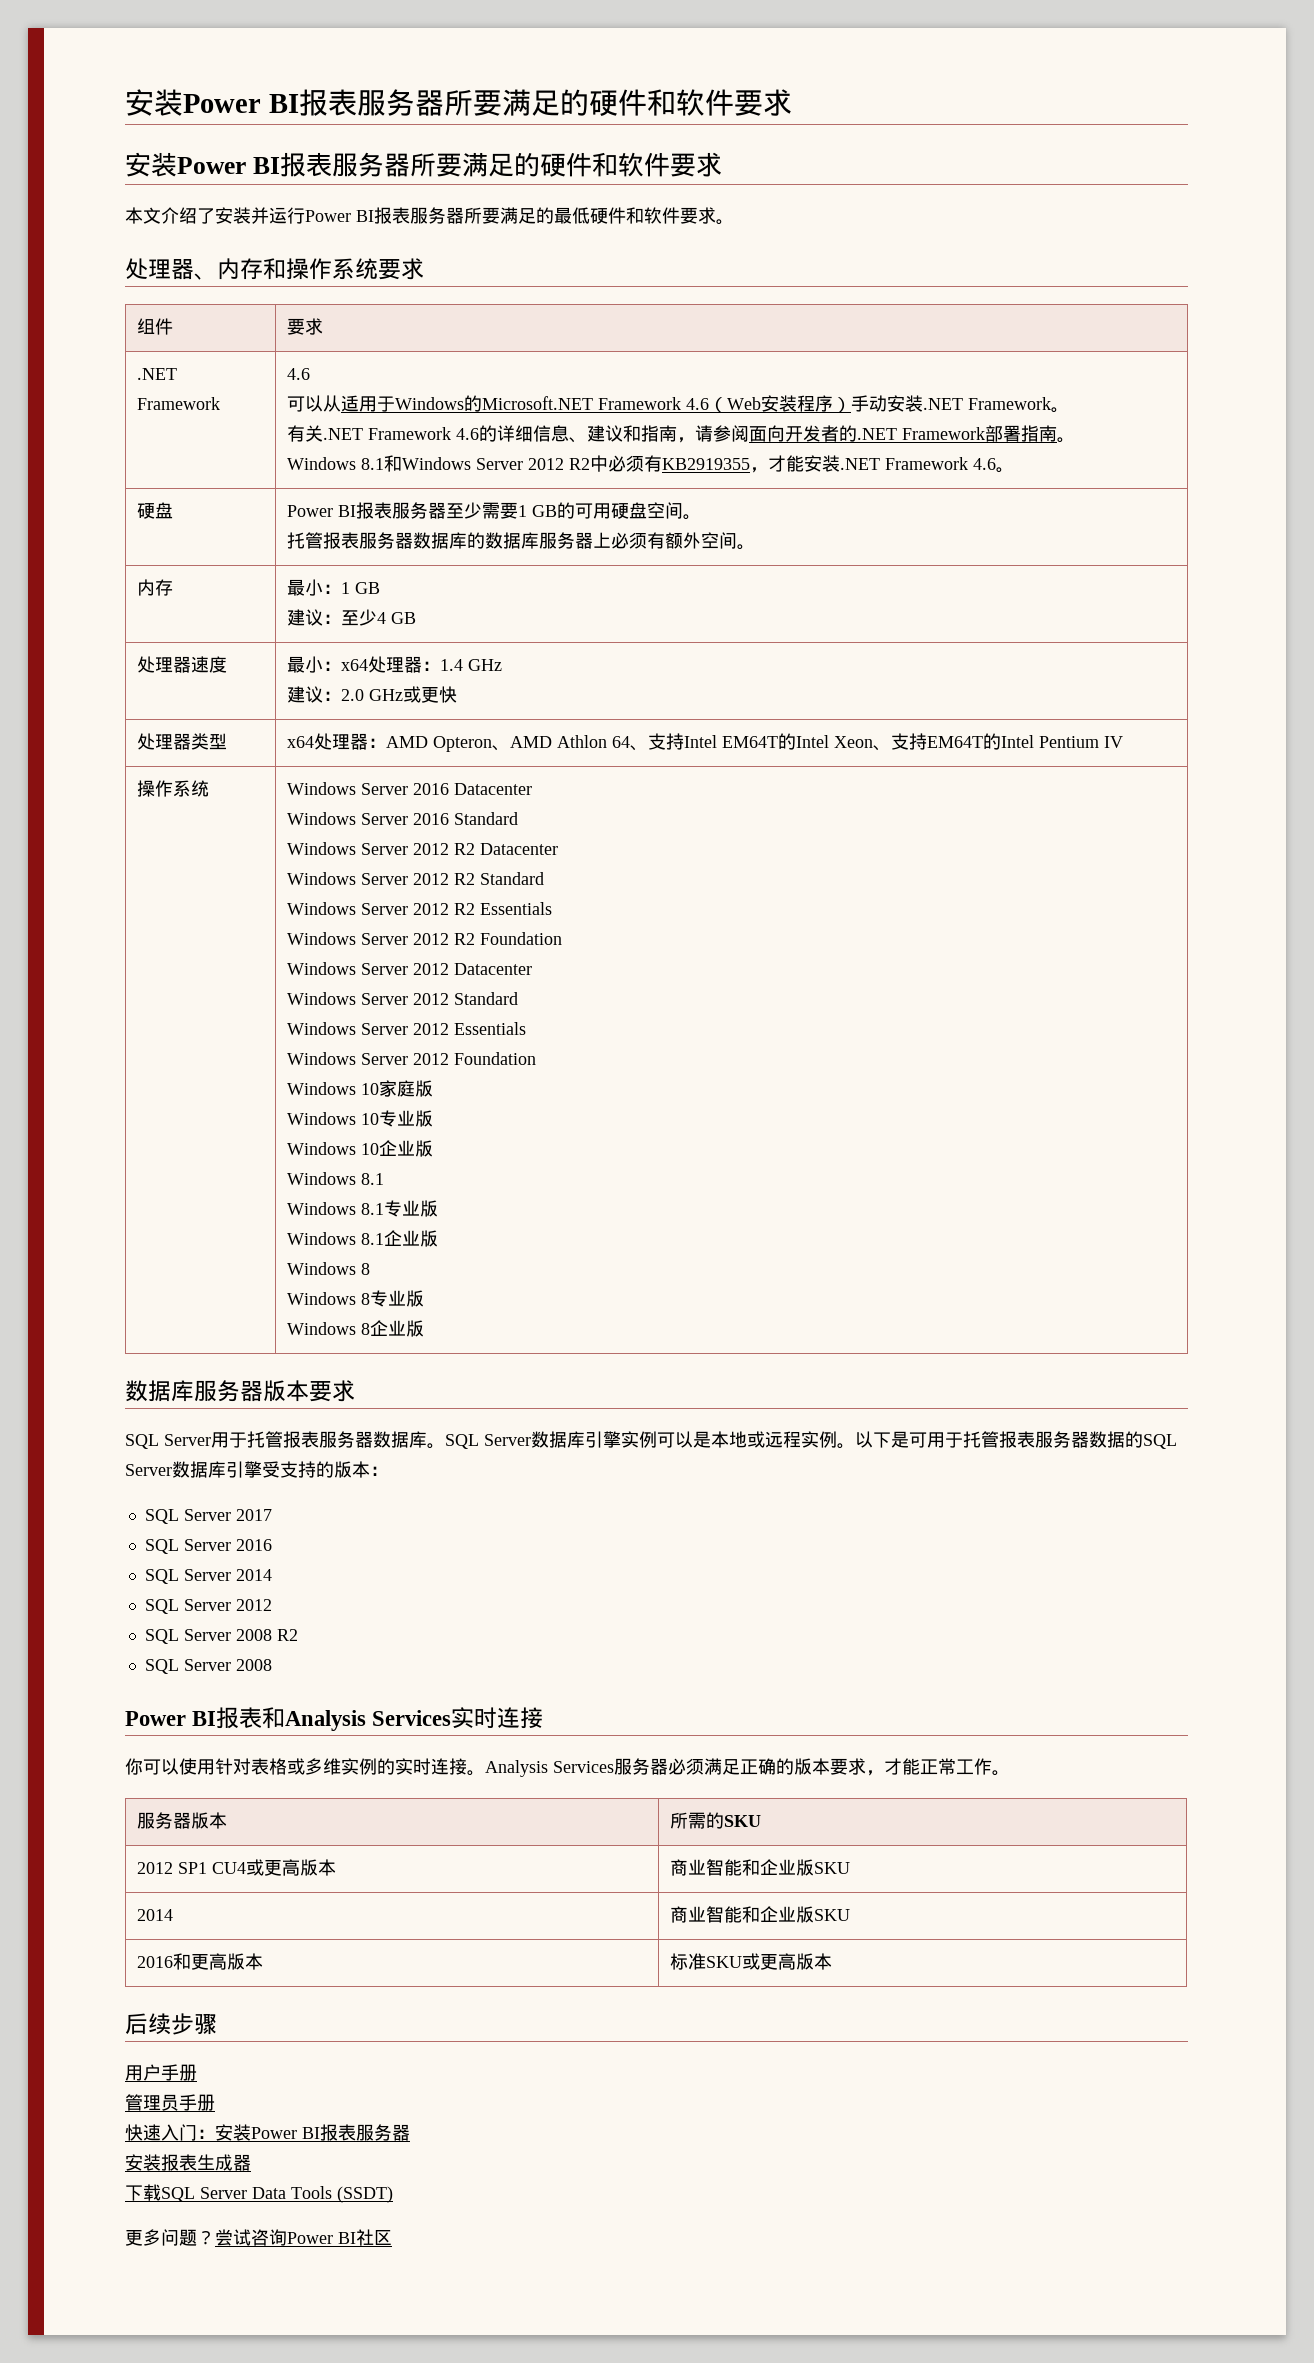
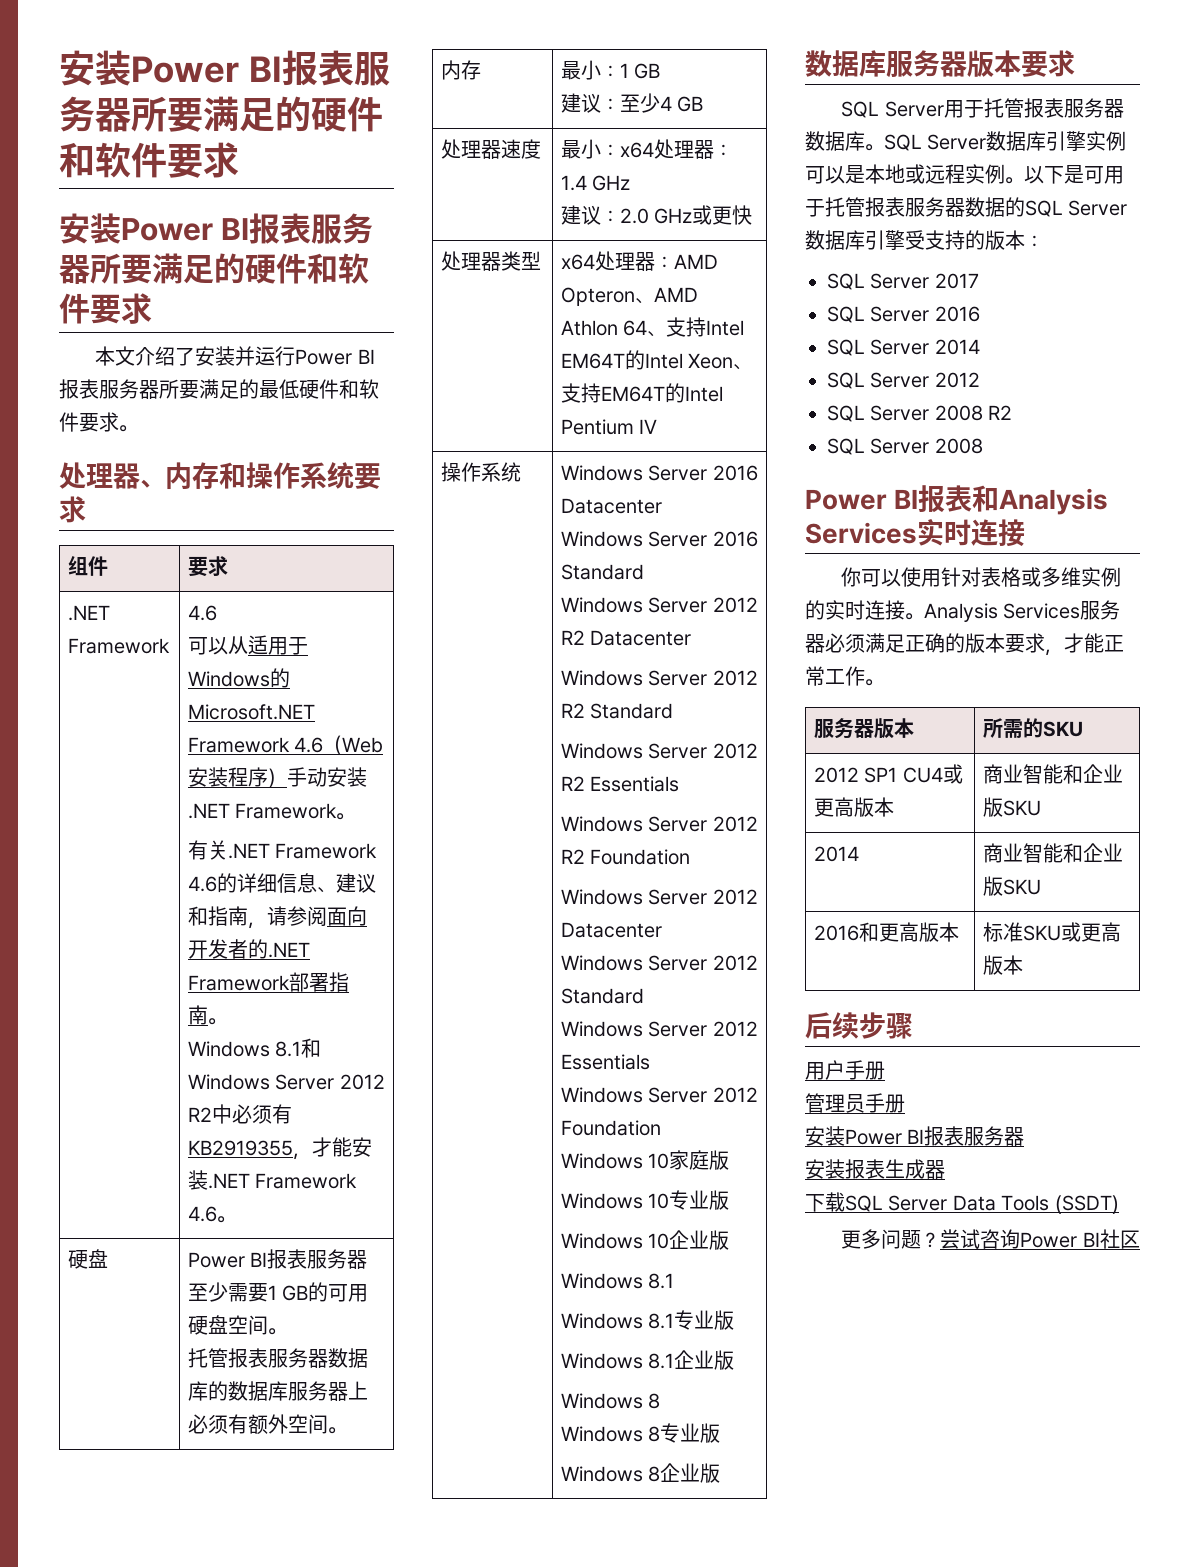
[125,2124,215,2141] 快速入门： -> (905, 1103) none

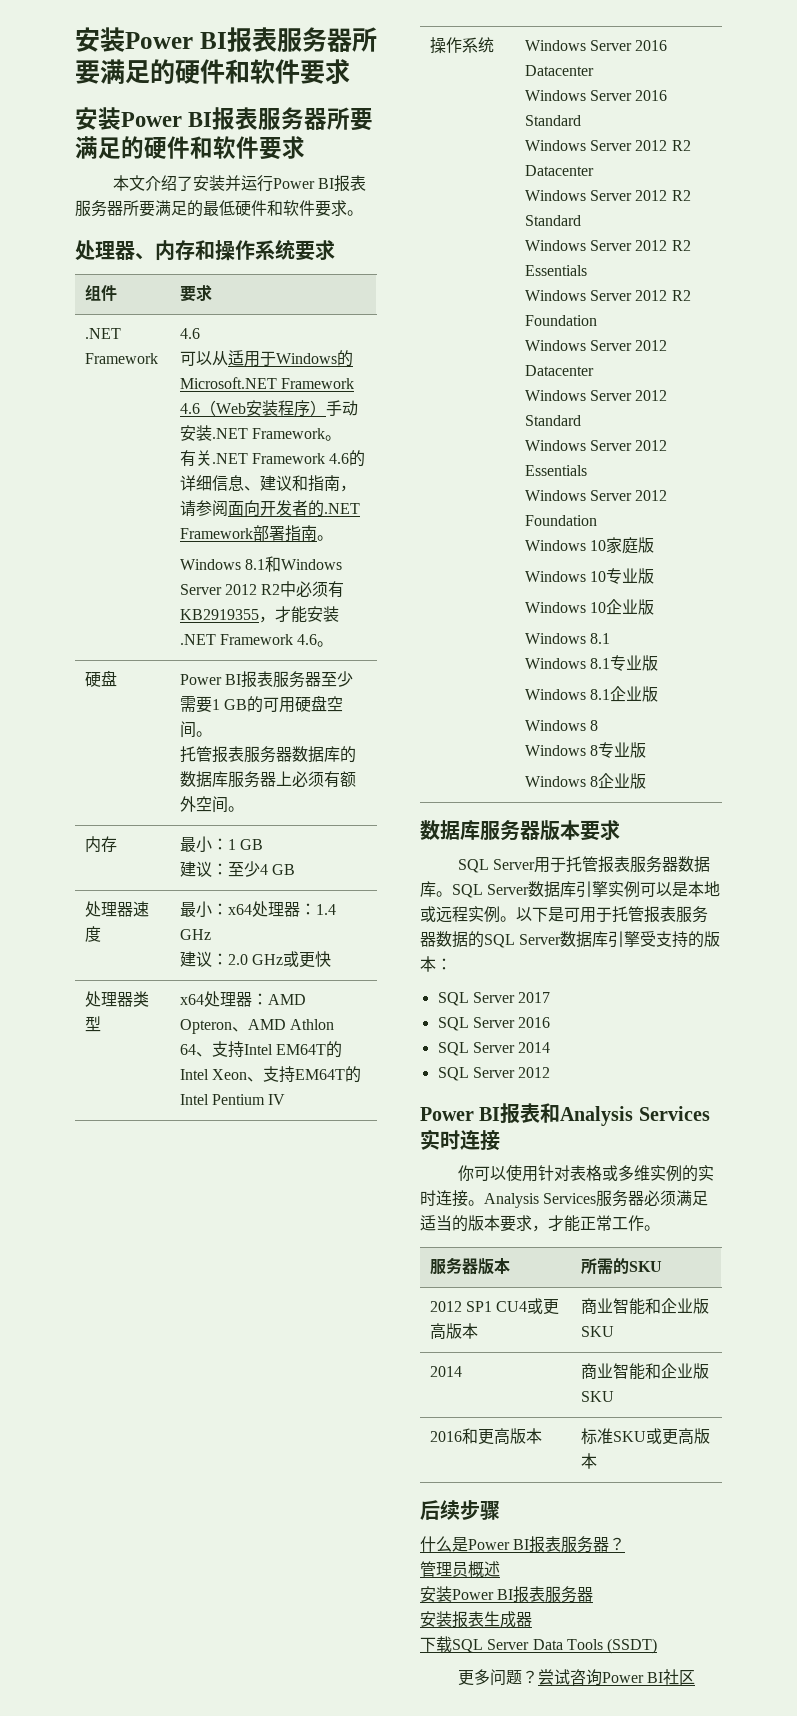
[827,405,1013,422] [827,438,983,455] // SQL Server 2008 R2 // SQL Server 2008 -> (551, 1072) none
[905,633,945,653] 正确 -> [420,1215,452,1231] 适当
[805,1060,885,1080] 用户手册 -> [420,1536,626,1553] 什么是Power BI报表服务器？
[865,1093,905,1113] 手册 -> [468,1561,500,1578] 概述

